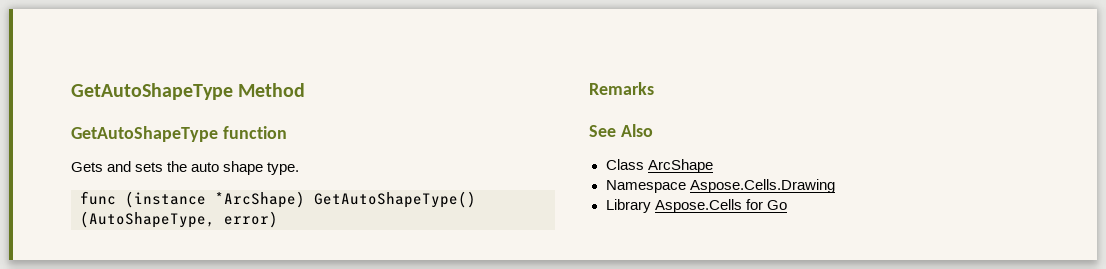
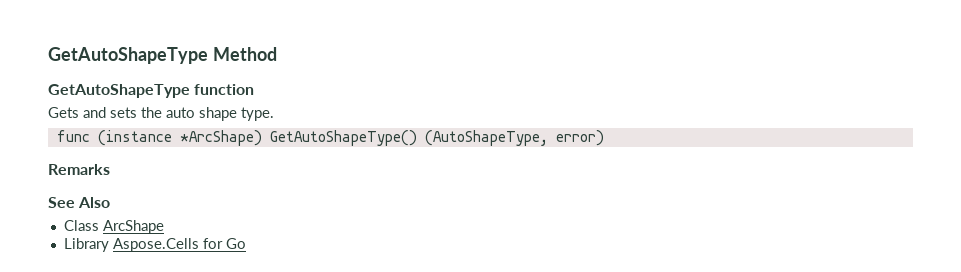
[605,179,835,193] // Namespace Aspose.Cells.Drawing -> (164, 227) none

